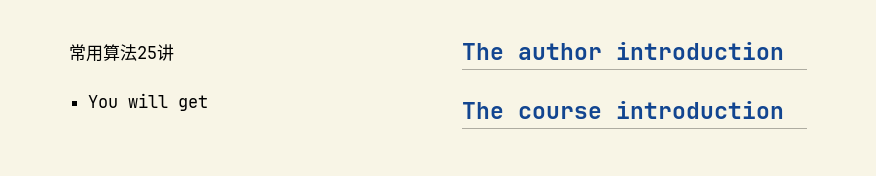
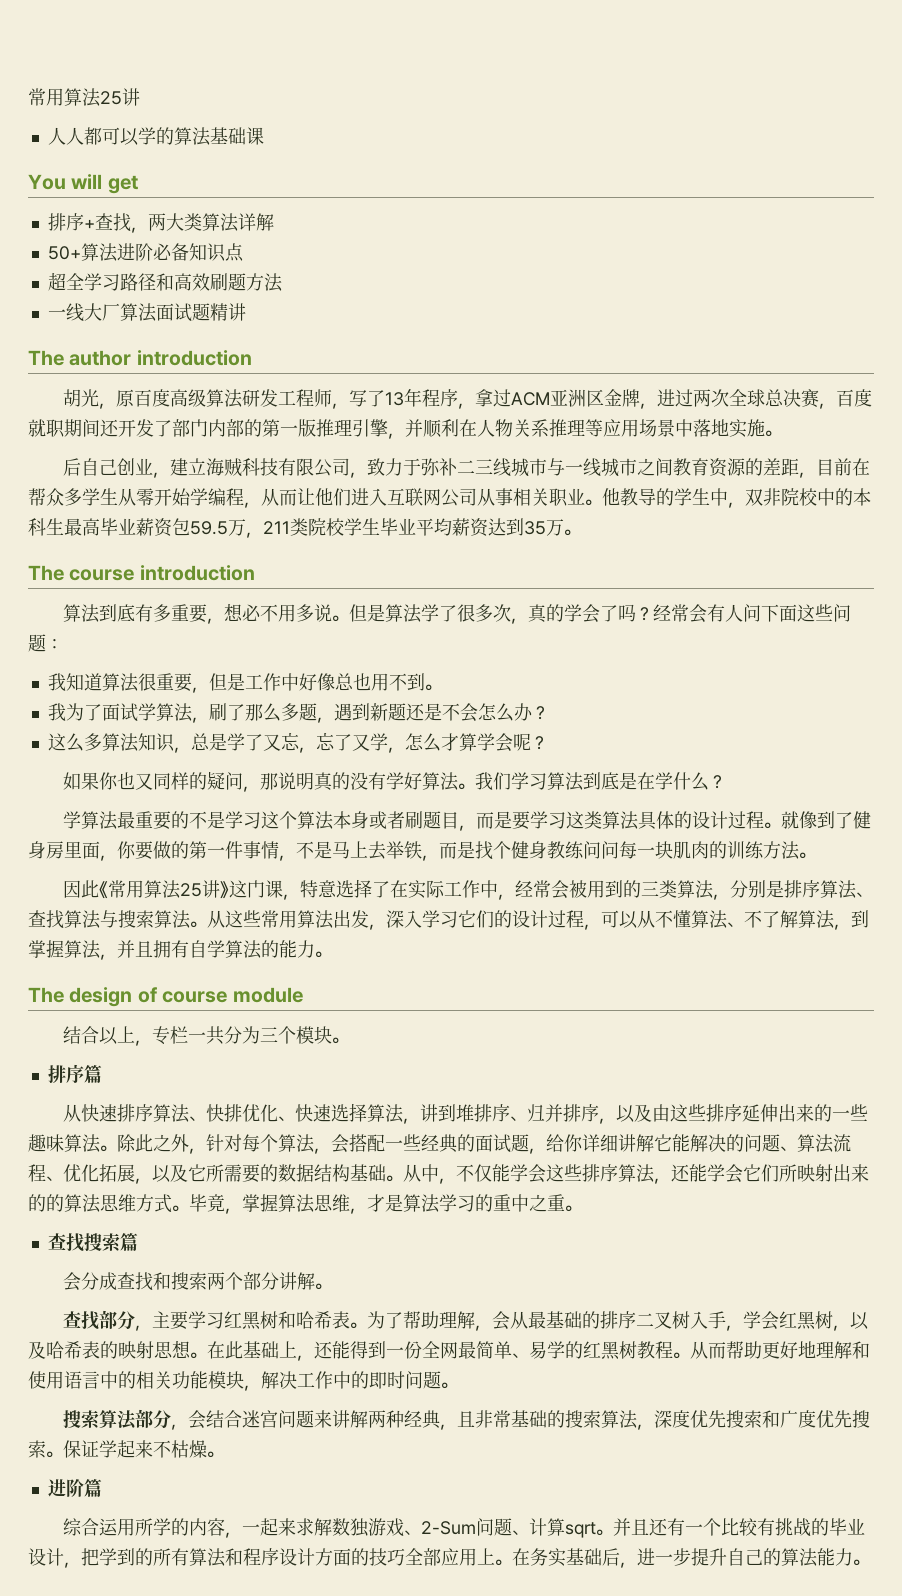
[87,93,208,111] [462,42,784,60] [462,101,784,119] You will get // The author introduction // The course introduction -> [47,127,264,146] [28,174,138,194] [47,213,274,233] [47,243,244,262] [47,272,283,292] [47,303,246,322] [28,350,252,366] [63,388,873,409] [28,419,782,439] [63,458,871,478] [28,488,871,508] [28,518,581,538] [28,565,255,581] [63,603,852,624] [28,634,63,652] [47,673,442,693] [47,703,549,723] [47,732,548,753] [63,771,727,792] [63,811,872,831] [28,841,816,861] [63,879,874,900] [28,910,869,930] [28,940,332,960] [28,987,303,1007] [63,1026,350,1046] [47,1064,102,1083] [63,1103,869,1124] [28,1134,851,1154] [28,1164,869,1184] [28,1194,582,1214] [47,1233,138,1252] [63,1272,333,1291] [63,1310,870,1331] [28,1340,870,1361] [28,1371,458,1391] [63,1409,871,1430] [28,1440,224,1458] [47,1479,102,1497] [63,1518,866,1538] [28,1548,870,1568] 人人都可以学的算法基础课 // You will get // 排序+查找，两大类算法详解 // 50+算法进阶必备知识点 // 超全学习路径和高效刷题方法 // 一线大厂算法面试题精讲 // The author introduction // 胡光，原百度高级算法研发工程师，写了13年程序，拿过ACM亚洲区金牌，进过两次全球总决赛，百度就职期间还开发了部门内部的第一版推理引擎，并顺利在人物关系推理等应用场景中落地实施。 // 后自己创业，建立海贼科技有限公司，致力于弥补二三线城市与一线城市之间教育资源的差距，目前在帮众多学生从零开始学编程，从而让他们进入互联网公司从事相关职业。他教导的学生中，双非院校中的本科生最高毕业薪资包59.5万，211类院校学生毕业平均薪资达到35万。 // The course introduction // 算法到底有多重要，想必不用多说。但是算法学了很多次，真的学会了吗？经常会有人问下面这些问题： // 我知道算法很重要，但是工作中好像总也用不到。 // 我为了面试学算法，刷了那么多题，遇到新题还是不会怎么办？ // 这么多算法知识，总是学了又忘，忘了又学，怎么才算学会呢？ // 如果你也又同样的疑问，那说明真的没有学好算法。我们学习算法到底是在学什么？ // 学算法最重要的不是学习这个算法本身或者刷题目，而是要学习这类算法具体的设计过程。就像到了健身房里面，你要做的第一件事情，不是马上去举铁，而是找个健身教练问问每一块肌肉的训练方法。 // 因此《常用算法25讲》这门课，特意选择了在实际工作中，经常会被用到的三类算法，分别是排序算法、查找算法与搜索算法。从这些常用算法出发，深入学习它们的设计过程，可以从不懂算法、不了解算法，到掌握算法，并且拥有自学算法的能力。 // The design of course module // 结合以上，专栏一共分为三个模块。 // 排序篇 // 从快速排序算法、快排优化、快速选择算法，讲到堆排序、归并排序，以及由这些排序延伸出来的一些趣味算法。除此之外，针对每个算法，会搭配一些经典的面试题，给你详细讲解它能解决的问题、算法流程、优化拓展，以及它所需要的数据结构基础。从中，不仅能学会这些排序算法，还能学会它们所映射出来的的算法思维方式。毕竟，掌握算法思维，才是算法学习的重中之重。 // 查找搜索篇 // 会分成查找和搜索两个部分讲解。 // 查找部分，主要学习红黑树和哈希表。为了帮助理解，会从最基础的排序二叉树入手，学会红黑树，以及哈希表的映射思想。在此基础上，还能得到一份全网最简单、易学的红黑树教程。从而帮助更好地理解和使用语言中的相关功能模块，解决工作中的即时问题。 // 搜索算法部分，会结合迷宫问题来讲解两种经典，且非常基础的搜索算法，深度优先搜索和广度优先搜索。保证学起来不枯燥。 // 进阶篇 // 综合运用所学的内容，一起来求解数独游戏、2-Sum问题、计算sqrt。并且还有一个比较有挑战的毕业设计，把学到的所有算法和程序设计方面的技巧全部应用上。在务实基础后，进一步提升自己的算法能力。

